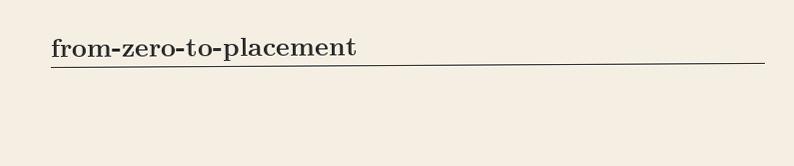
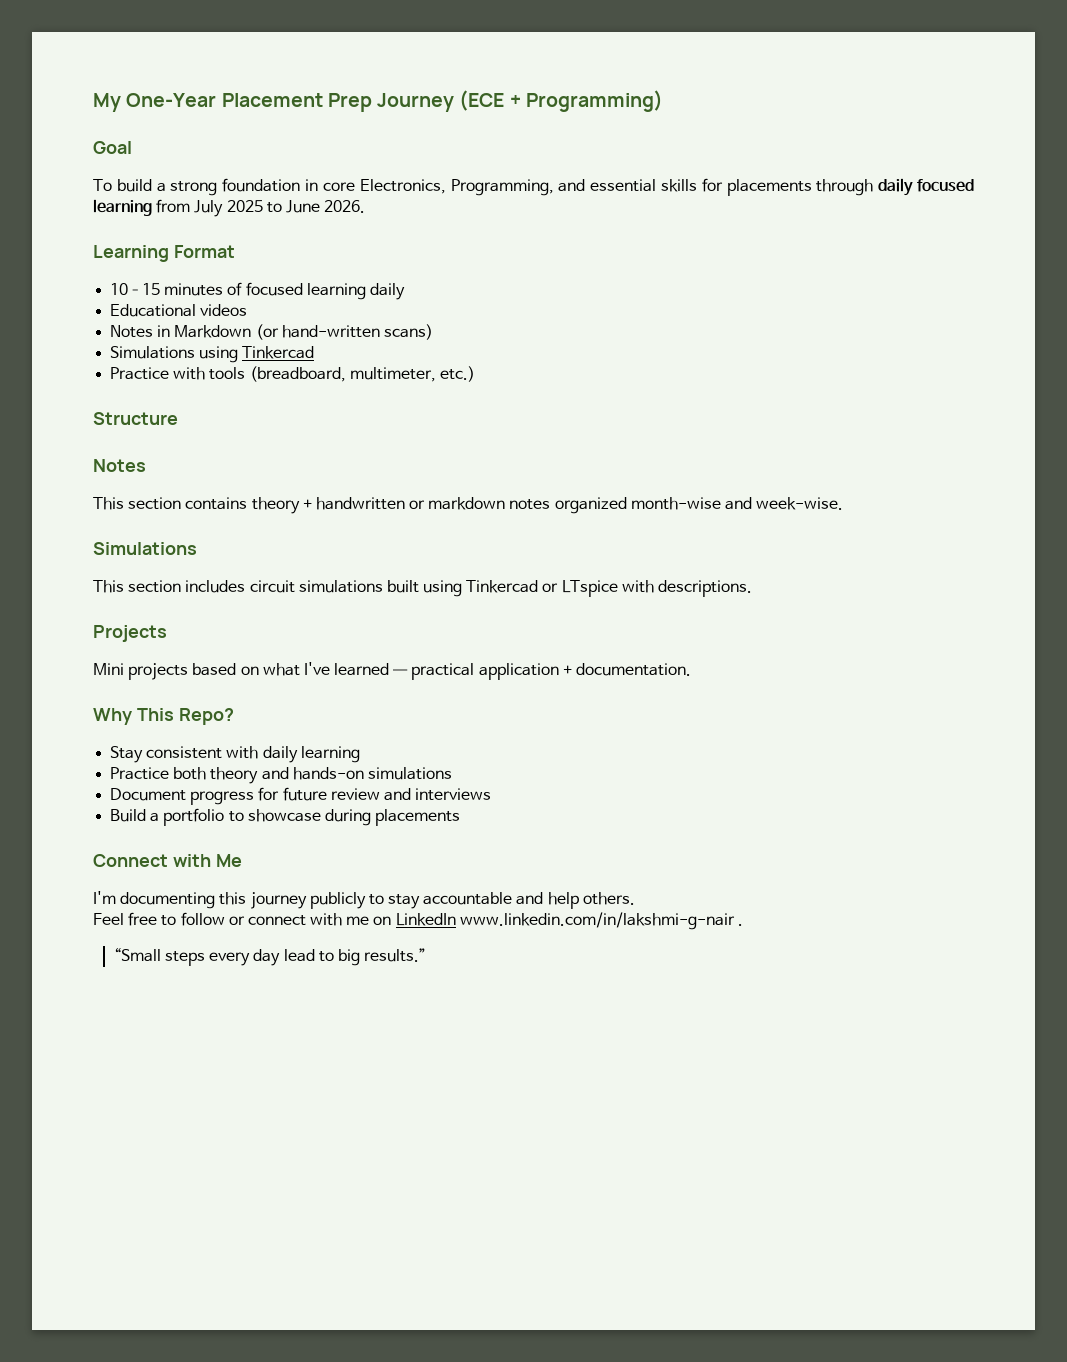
[50,37,358,62] from-zero-to-placement -> [93,90,663,112] [93,141,132,154] [93,178,974,196] [93,199,366,217] [93,245,235,262] [110,282,405,300] [110,304,248,317] [110,324,433,340] [110,346,315,363] [110,366,475,382] [93,412,178,425] [93,459,146,472] [93,497,844,514] [93,542,197,555] [93,580,753,597] [93,625,167,642] [93,662,692,680] [93,708,234,725] [110,746,360,763] [110,767,452,784] [110,787,492,805] [110,808,461,826] [93,854,242,867] [93,891,635,909] [93,912,744,930] [113,948,427,966] My One-Year Placement Prep Journey (ECE + Programming) // Goal // To build a strong foundation in core Electronics, Programming, and essential skills for placements through daily focused learning from July 2025 to June 2026. // Learning Format // 10–15 minutes of focused learning daily // Educational videos // Notes in Markdown (or hand-written scans) // Simulations using Tinkercad // Practice with tools (breadboard, multimeter, etc.) // Structure // Notes // This section contains theory + handwritten or markdown notes organized month-wise and week-wise. // Simulations // This section includes circuit simulations built using Tinkercad or LTspice with descriptions. // Projects // Mini projects based on what I've learned — practical application + documentation. // Why This Repo? // Stay consistent with daily learning // Practice both theory and hands-on simulations // Document progress for future review and interviews // Build a portfolio to showcase during placements // Connect with Me // I'm documenting this journey publicly to stay accountable and help others. // Feel free to follow or connect with me on LinkedIn www.linkedin.com/in/lakshmi-g-nair . // “Small steps every day lead to big results.”

